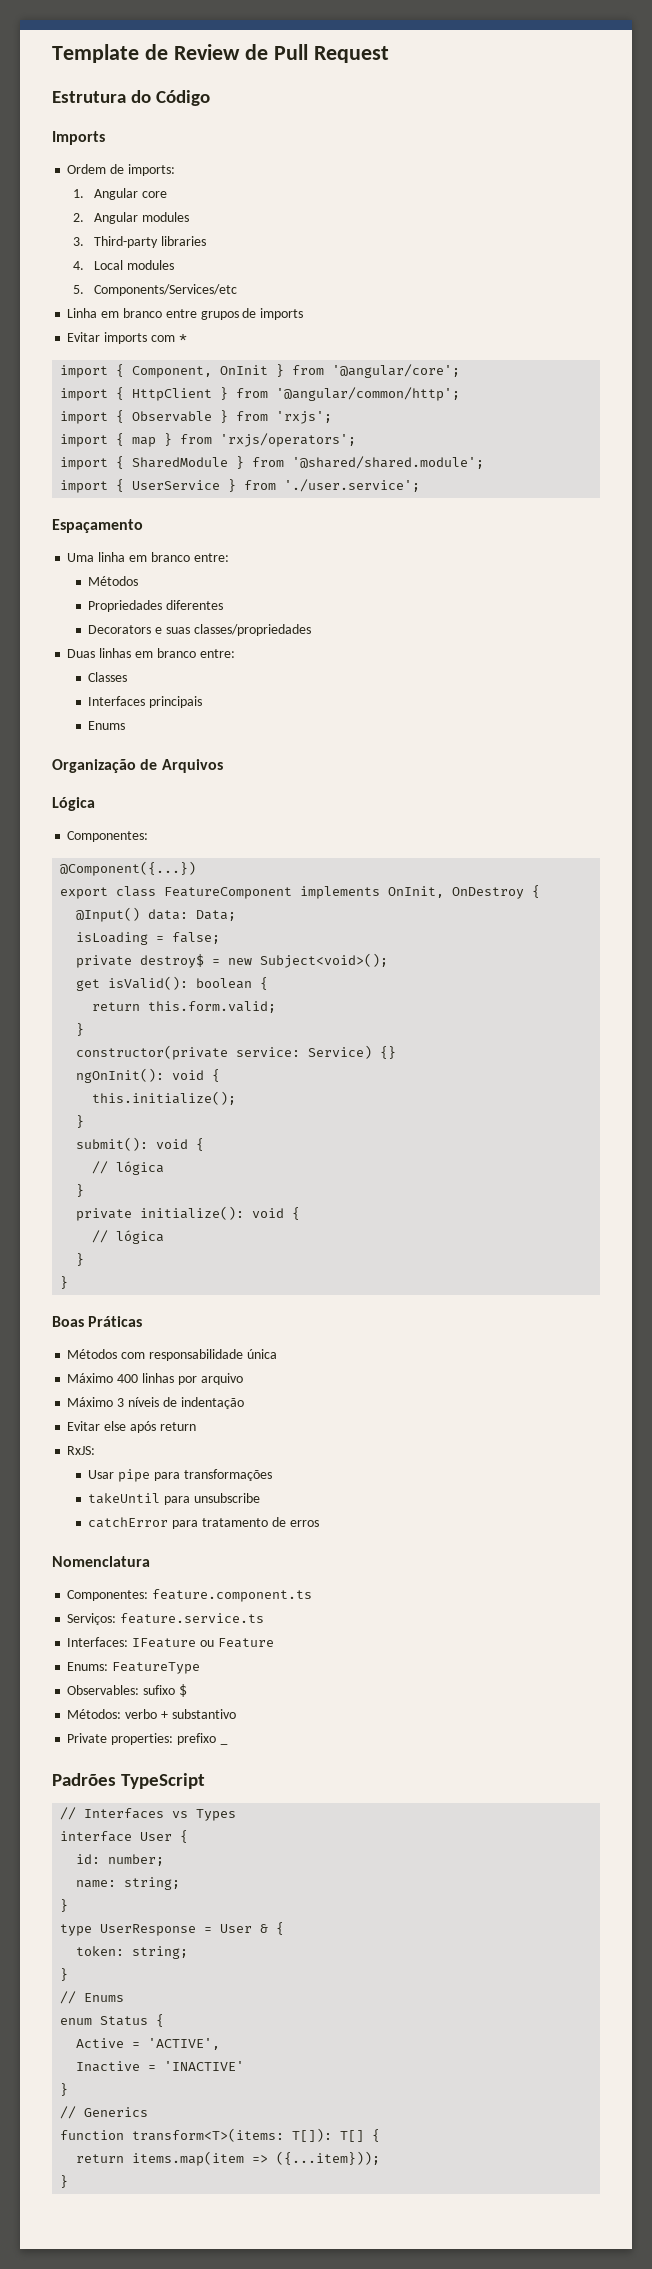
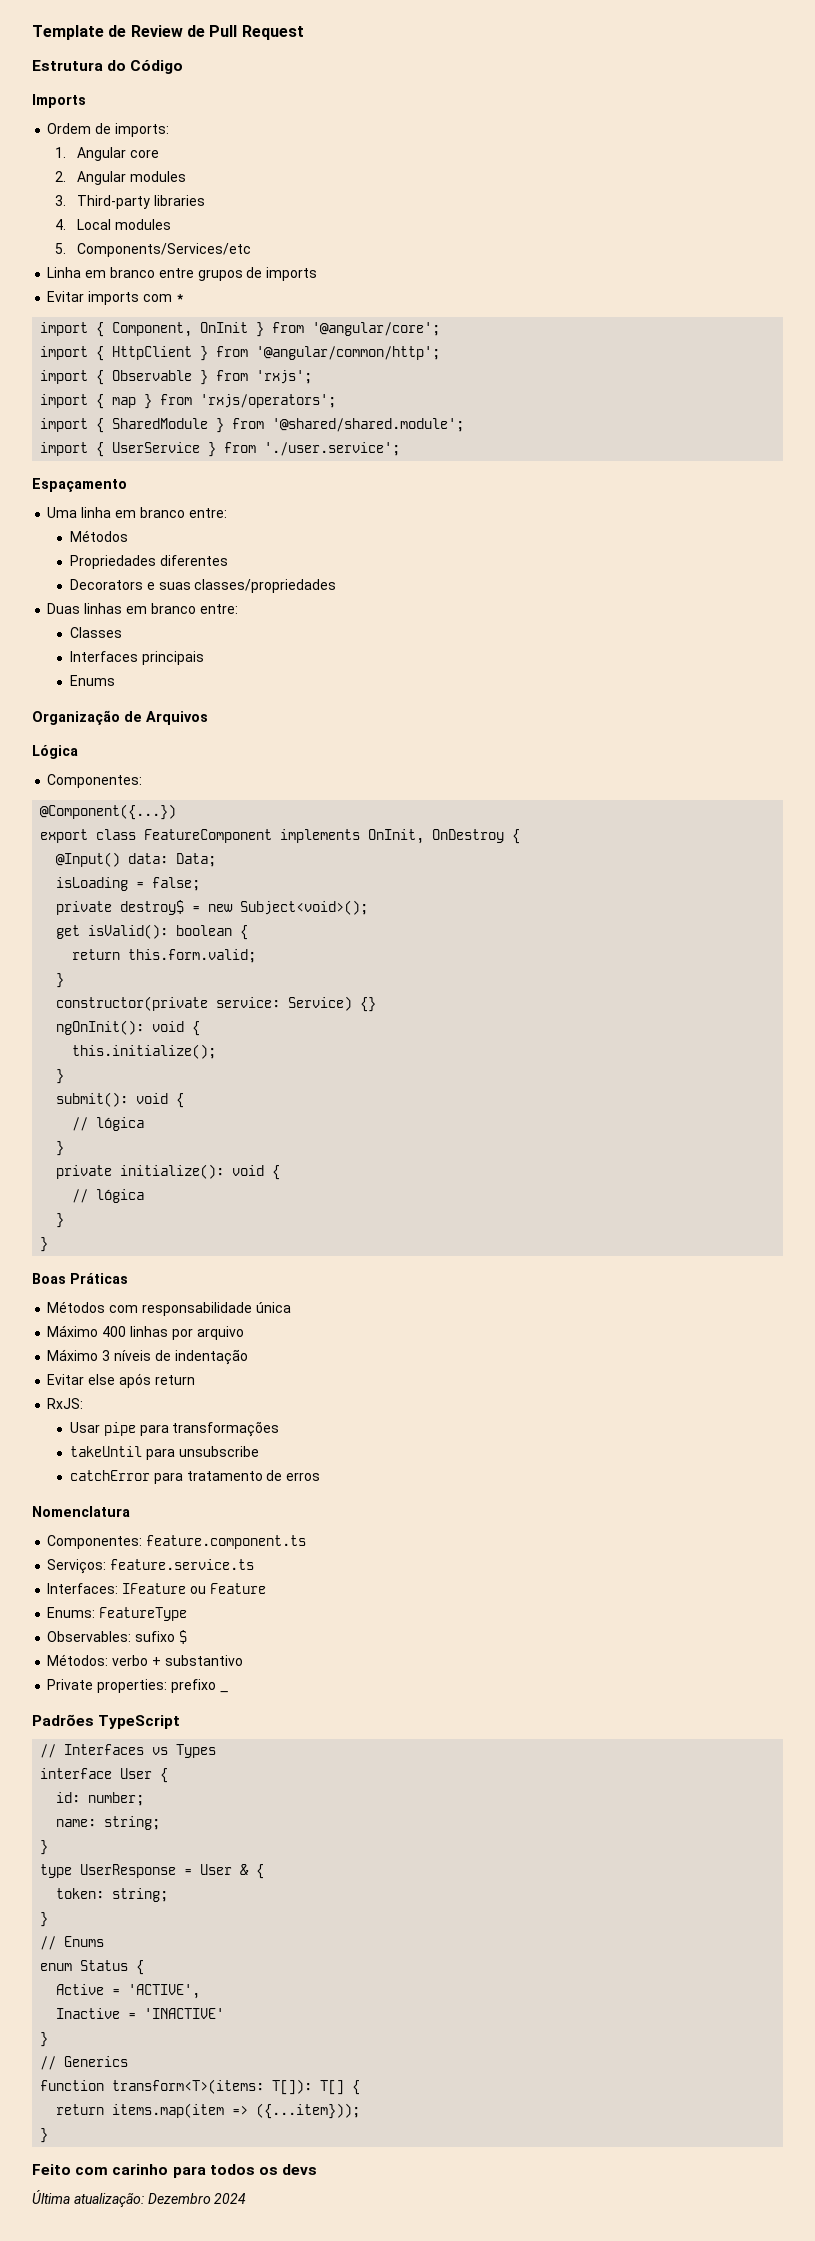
(69, 2181) none -> [32,2164,318,2178] [32,2190,247,2208] // Feito com carinho para todos os devs // Última atualização: Dezembro 2024

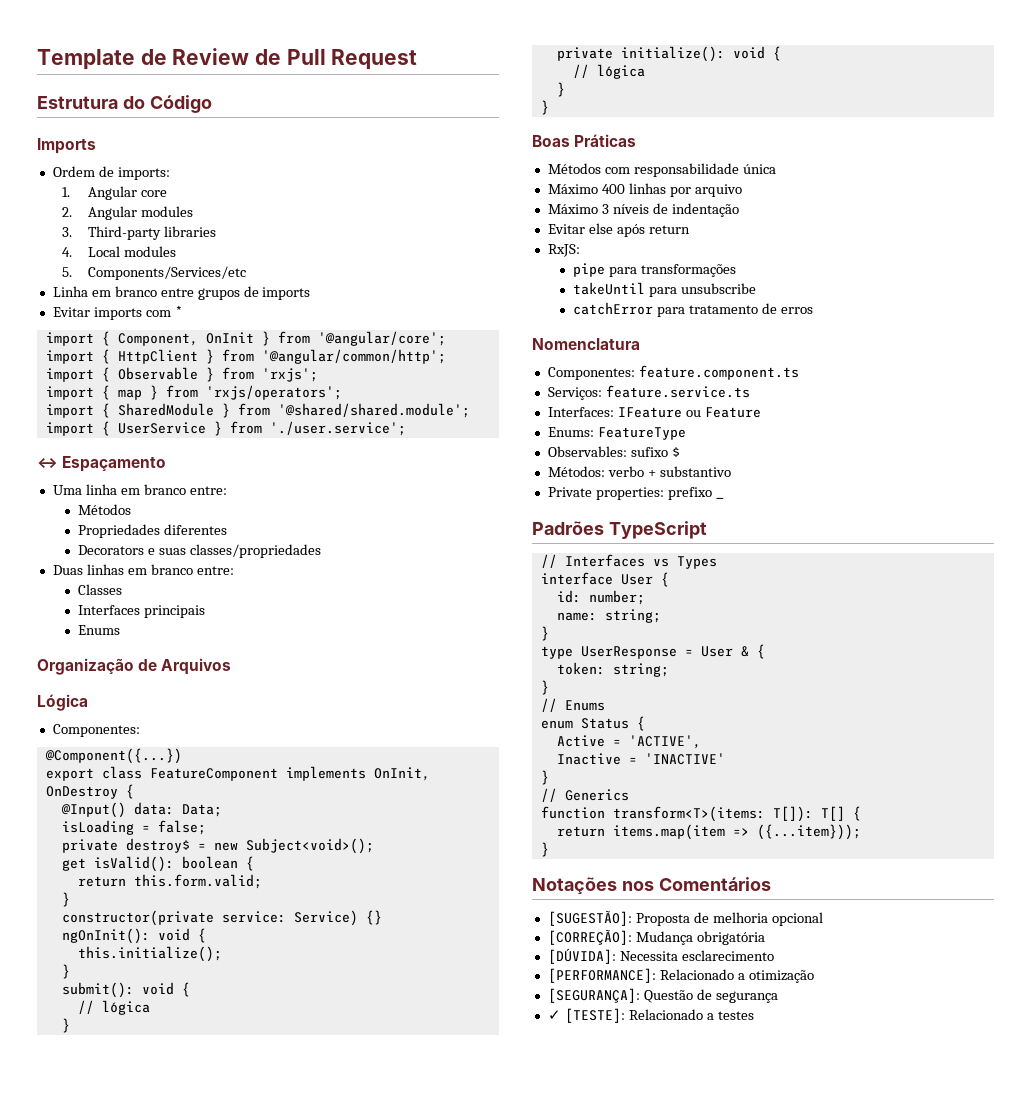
(401, 449) none -> [37,457,58,468] ↔
[70,1422,101,1433] Usar -> (580, 250) none
[32,2164,318,2178] [32,2190,247,2208] Feito com carinho para todos os devs // Última atualização: Dezembro 2024 -> [532,877,771,895] [547,910,823,926] [547,929,765,945] [547,948,774,964] [547,968,814,983] [547,988,778,1003] [547,1008,754,1023] Notações nos Comentários // [SUGESTÃO]: Proposta de melhoria opcional // [CORREÇÃO]: Mudança obrigatória // [DÚVIDA]: Necessita esclarecimento // [PERFORMANCE]: Relacionado a otimização // [SEGURANÇA]: Questão de segurança // ✓ [TESTE]: Relacionado a testes

